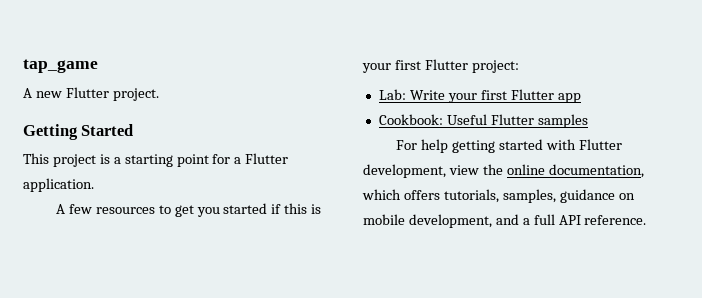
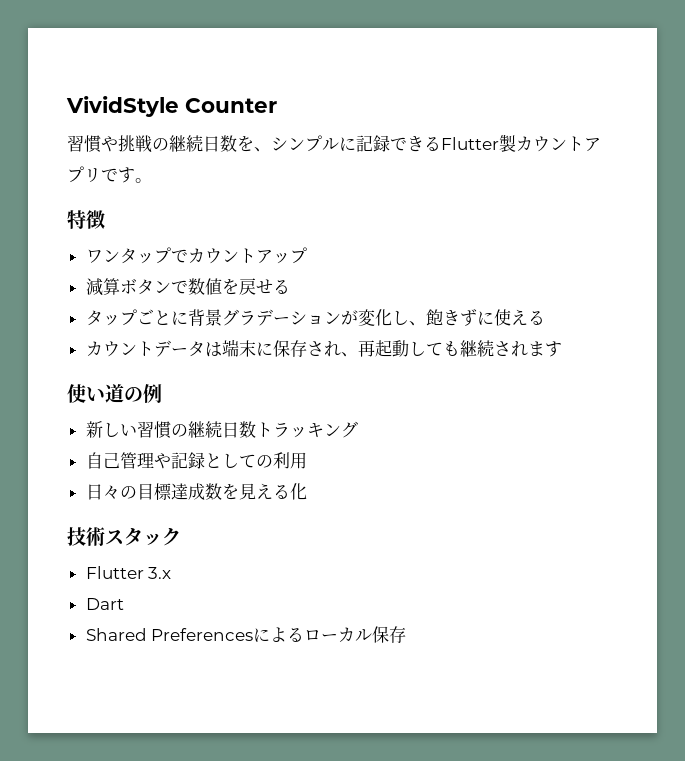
[23,59,98,73] [23,87,159,101] [23,124,134,140] [23,153,289,167] [23,178,94,192] [55,203,322,217] [362,59,519,73] [378,89,581,103] [378,114,588,128] [395,139,622,153] [363,164,644,178] [362,189,635,203] [363,214,647,228] tap_game // A new Flutter project. // Getting Started // This project is a starting point for a Flutter application. // A few resources to get you started if this is your first Flutter project: // Lab: Write your first Flutter app // Cookbook: Useful Flutter samples // For help getting started with Flutter development, view the online documentation, which offers tutorials, samples, guidance on mobile development, and a full API reference. -> [66,96,277,117] [67,134,601,153] [67,166,152,183] [67,210,105,229] [85,247,307,264] [85,278,290,296] [85,309,545,327] [85,339,562,357] [67,384,162,403] [85,421,358,439] [85,452,307,469] [85,483,307,500] [67,527,181,546] [85,566,172,579] [85,598,124,610] [85,626,407,643] VividStyle Counter // 習慣や挑戦の継続日数を、シンプルに記録できるFlutter製カウントアプリです。 // 特徴 // ワンタップでカウントアップ // 減算ボタンで数値を戻せる // タップごとに背景グラデーションが変化し、飽きずに使える // カウントデータは端末に保存され、再起動しても継続されます // 使い道の例 // 新しい習慣の継続日数トラッキング // 自己管理や記録としての利用 // 日々の目標達成数を見える化 // 技術スタック // Flutter 3.x // Dart // Shared Preferencesによるローカル保存

